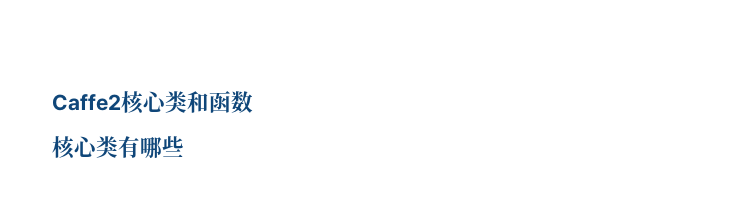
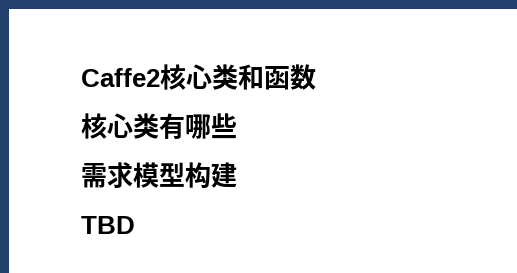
(184, 146) none -> [81,162,237,189] [81,216,135,234] // 需求模型构建 // TBD

